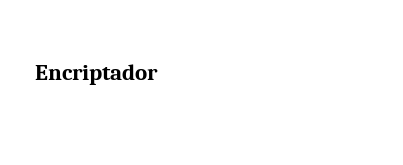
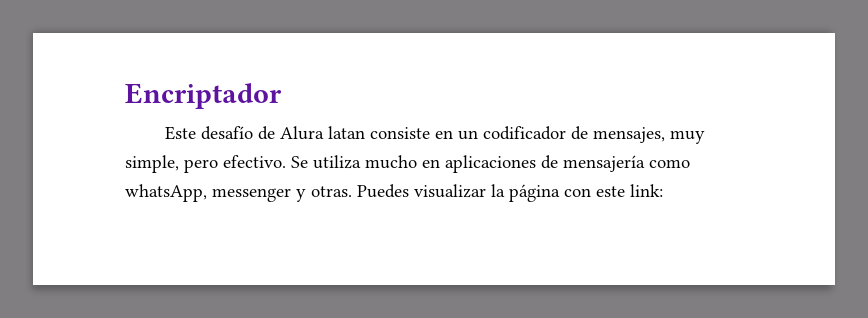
(158, 74) none -> [164,126,705,144] [125,155,690,173] [125,184,663,202] // Este desafío de Alura latan consiste en un codificador de mensajes, muy simple, pero efectivo. Se utiliza mucho en aplicaciones de mensajería como whatsApp, messenger y otras. Puedes visualizar la página con este link:

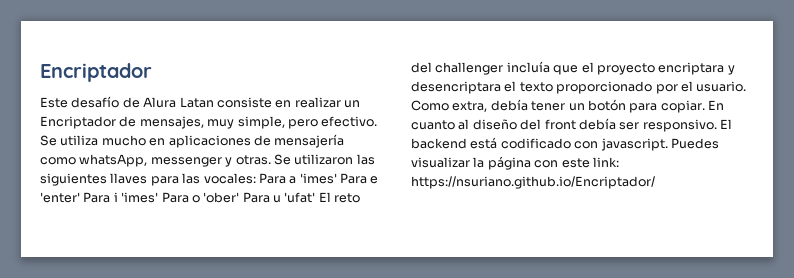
[327,126,365,139] latan -> [179,97,214,108] Latan
[457,126,566,140] un codificador -> [294,97,360,108] [40,116,116,129] realizar un Encriptador
(352, 191) none -> [273,154,375,165] [40,173,379,186] [40,192,361,203] [411,61,735,75] [411,81,747,94] [411,99,724,113] [411,118,732,132] [411,137,668,151] Se utilizaron las siguientes llaves para las vocales: Para a 'imes' Para e 'enter' Para i 'imes' Para o 'ober' Para u 'ufat' El reto del challenger incluía que el proyecto encriptara y desencriptara el texto proporcionado por el usuario. Como extra, debía tener un botón para copiar. En cuanto al diseño del front debía ser responsivo. El backend está codificado con javascript.
(663, 190) none -> [411,176,655,189] https://nsuriano.github.io/Encriptador/

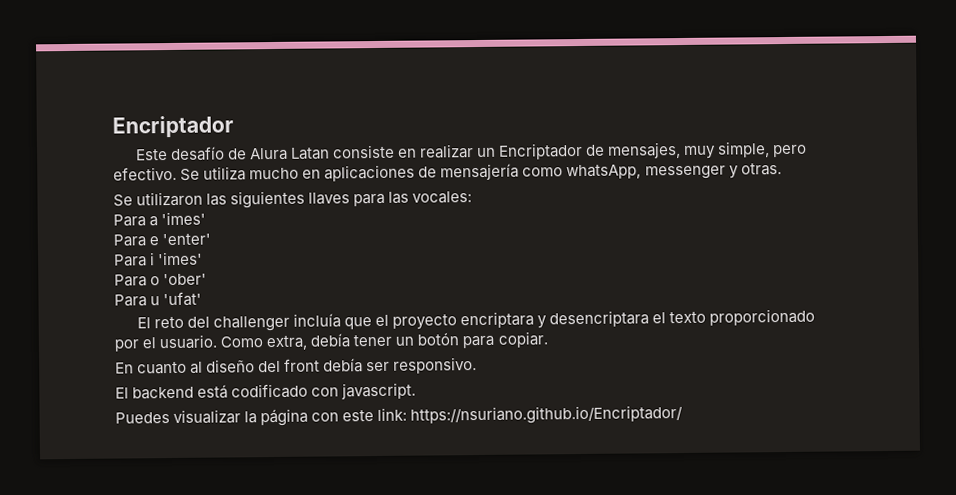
(271, 160) none -> (782, 169) //
(256, 178) none -> (473, 197) //
(337, 178) none -> (207, 218) //
(80, 197) none -> (212, 239) //
(159, 197) none -> (204, 258) //
(240, 197) none -> (208, 279) //
(316, 197) none -> (203, 299) //
(705, 106) none -> (548, 339) //
(717, 125) none -> (478, 365) //
(668, 144) none -> (417, 391) //

